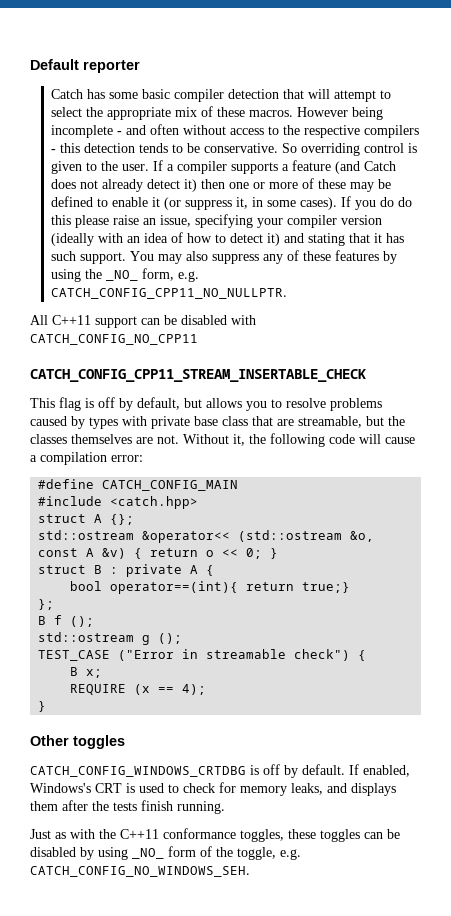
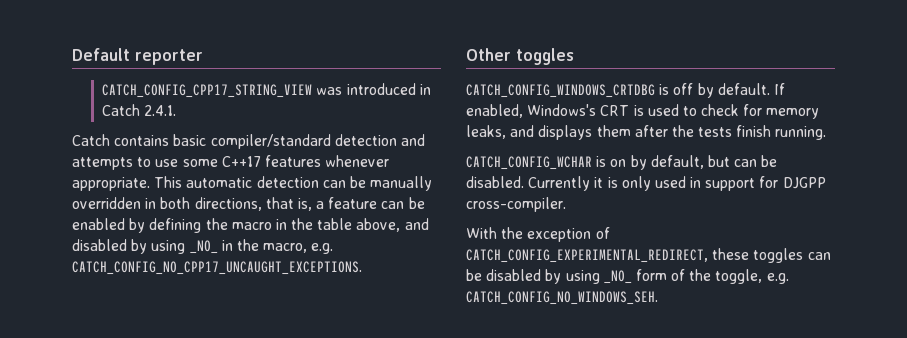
[51,89,392,102] [51,106,384,120] [51,124,420,138] [51,143,418,156] [51,160,397,174] [51,178,392,192] [51,196,413,210] [51,214,383,228] [51,232,405,246] [51,250,398,264] [51,268,200,282] [51,288,288,299] [30,315,256,328] [30,334,198,345] [30,369,366,382] [30,397,382,411] [30,416,405,429] [30,433,415,447] [30,452,143,465] [38,479,239,491] [38,496,199,509] [38,514,135,525] [38,530,375,543] [38,548,279,559] [38,564,215,577] [70,581,351,594] [38,599,55,610] [38,615,95,627] [38,632,183,645] [38,649,367,661] [70,667,103,678] [70,684,207,695] [38,701,47,712] Catch has some basic compiler detection that will attempt to select the appropriate mix of these macros. However being incomplete - and often without access to the respective compilers - this detection tends to be conservative. So overriding control is given to the user. If a compiler supports a feature (and Catch does not already detect it) then one or more of these may be defined to enable it (or suppress it, in some cases). If you do do this please raise an issue, specifying your compiler version (ideally with an idea of how to detect it) and stating that it has such support. You may also suppress any of these features by using the _NO_ form, e.g. CATCH_CONFIG_CPP11_NO_NULLPTR. // All C++11 support can be disabled with CATCH_CONFIG_NO_CPP11 // CATCH_CONFIG_CPP11_STREAM_INSERTABLE_CHECK // This flag is off by default, but allows you to resolve problems caused by types with private base class that are streamable, but the classes themselves are not. Without it, the following code will cause a compilation error: // #define CATCH_CONFIG_MAIN // #include <catch.hpp> // struct A {}; // std::ostream &operator<< (std::ostream &o, const A &v) { return o << 0; } // struct B : private A { // bool operator==(int){ return true;} // }; // B f (); // std::ostream g (); // TEST_CASE ("Error in streamable check") { // B x; // REQUIRE (x == 4); // } -> [102,83,431,98] [102,104,177,116] [72,134,425,149] [72,155,390,170] [72,176,433,191] [72,197,425,211] [72,218,429,233] [72,239,334,254] [72,261,362,275] CATCH_CONFIG_CPP17_STRING_VIEW was introduced in Catch 2.4.1. // Catch contains basic compiler/standard detection and attempts to use some C++17 features whenever appropriate. This automatic detection can be manually overridden in both directions, that is, a feature can be enabled by defining the macro in the table above, and disabled by using _NO_ in the macro, e.g. CATCH_CONFIG_NO_CPP17_UNCAUGHT_EXCEPTIONS.
[30,828,284,842] Just as with the C++11 conformance toggles, -> [466,155,778,170] [466,176,826,191] [466,197,566,212] [466,227,610,242] [466,249,708,263] CATCH_CONFIG_WCHAR is on by default, but can be disabled. Currently it is only used in support for DJGPP cross-compiler. // With the exception of CATCH_CONFIG_EXPERIMENTAL_REDIRECT,

